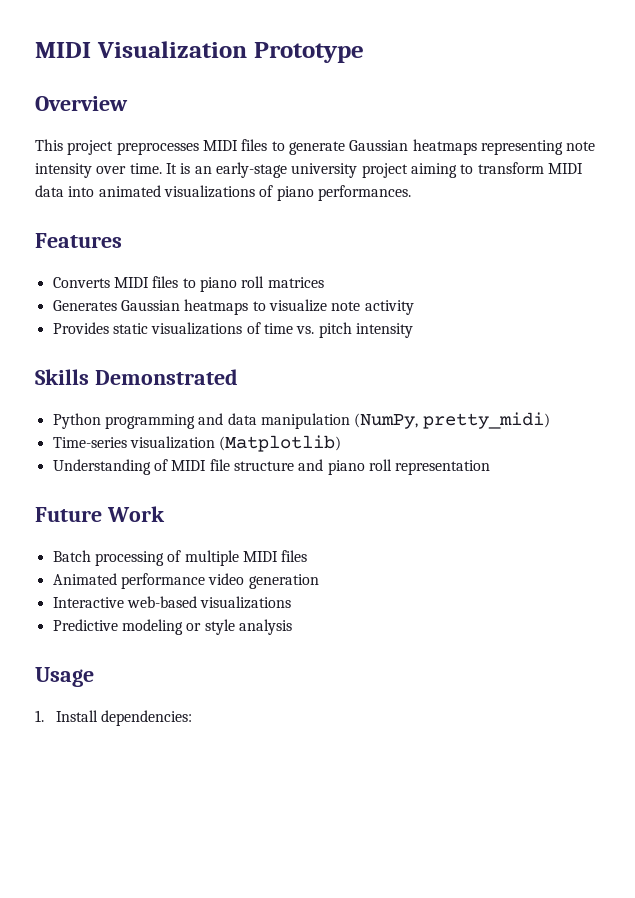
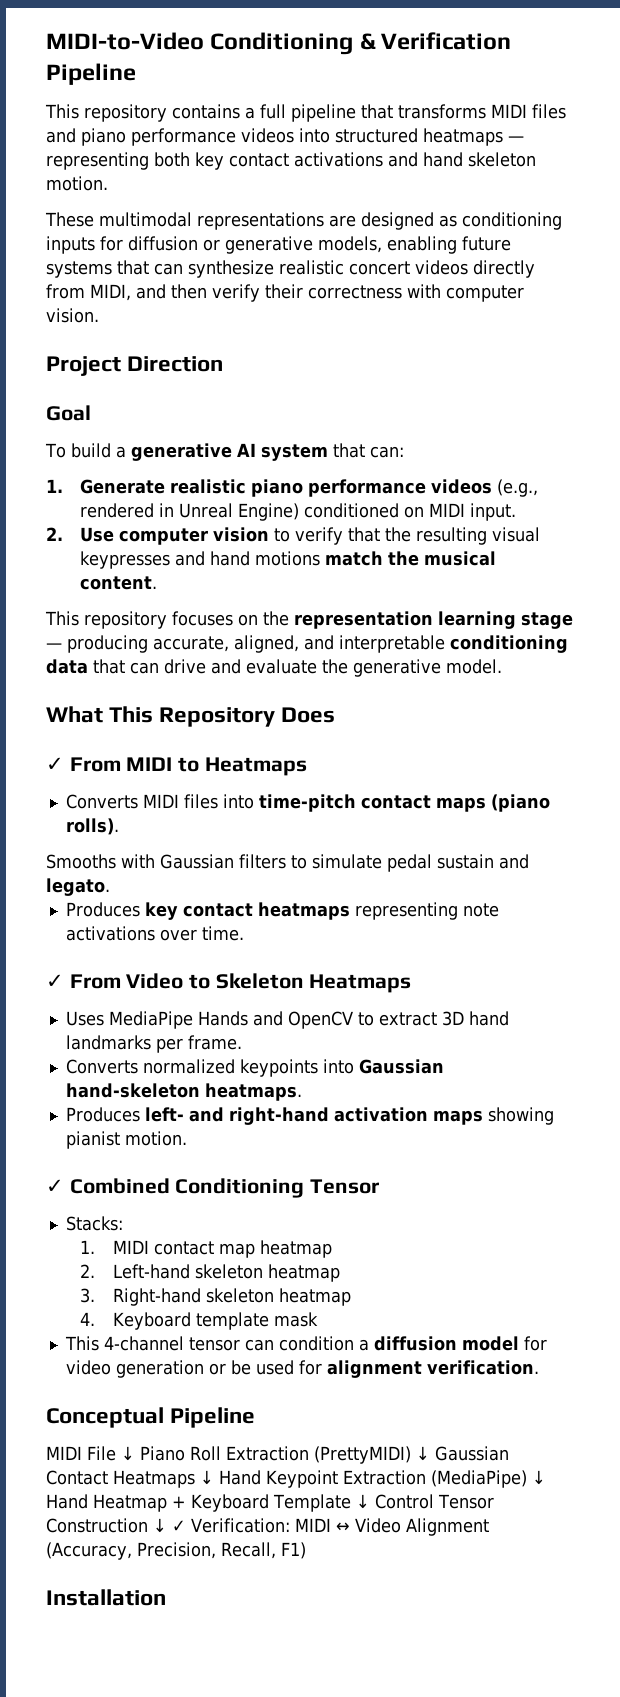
[35,41,364,63] [35,96,128,111] [35,139,596,155] [35,162,583,178] [35,185,411,201] [35,233,122,248] [52,276,324,292] [52,299,414,315] [52,322,413,338] [35,369,238,385] [52,412,550,429] [52,435,342,452] [52,459,491,475] [35,506,165,522] [52,550,308,566] [52,573,319,589] [52,596,292,609] [52,619,292,635] [35,667,94,687] [35,710,192,726] MIDI Visualization Prototype // Overview // This project preprocesses MIDI files to generate Gaussian heatmaps representing note intensity over time. It is an early-stage university project aiming to transform MIDI data into animated visualizations of piano performances. // Features // Converts MIDI files to piano roll matrices // Generates Gaussian heatmaps to visualize note activity // Provides static visualizations of time vs. pitch intensity // Skills Demonstrated // Python programming and data manipulation (NumPy, pretty_midi) // Time-series visualization (Matplotlib) // Understanding of MIDI file structure and piano roll representation // Future Work // Batch processing of multiple MIDI files // Animated performance video generation // Interactive web-based visualizations // Predictive modeling or style analysis // Usage // 1. Install dependencies: -> [46,32,512,55] [46,63,136,85] [45,104,566,122] [46,128,524,146] [46,152,536,170] [46,176,108,191] [45,212,562,230] [46,236,511,254] [46,260,535,278] [46,284,524,302] [46,308,99,323] [46,356,224,376] [46,405,91,421] [45,443,404,461] [46,479,538,497] [79,503,516,521] [46,527,540,545] [79,551,496,569] [79,576,157,590] [45,611,573,629] [46,635,568,653] [46,659,502,677] [46,706,336,727] [46,757,307,776] [65,794,550,812] [65,818,119,835] [46,854,529,872] [46,878,110,896] [65,902,499,920] [65,926,244,941] [46,973,412,993] [65,1011,509,1029] [65,1035,242,1053] [65,1059,444,1077] [65,1083,302,1101] [65,1107,554,1125] [65,1131,187,1149] [46,1178,380,1198] [65,1216,123,1231] [79,1240,333,1258] [79,1264,341,1282] [79,1288,352,1306] [79,1312,319,1330] [64,1336,547,1351] [65,1360,539,1378] [46,1407,256,1428] [46,1446,509,1464] [46,1470,546,1488] [46,1494,494,1512] [46,1518,489,1536] [46,1542,306,1560] [46,1589,166,1606] MIDI-to-Video Conditioning & Verification Pipeline // This repository contains a full pipeline that transforms MIDI files and piano performance videos into structured heatmaps — representing both key contact activations and hand skeleton motion. // These multimodal representations are designed as conditioning inputs for diffusion or generative models, enabling future systems that can synthesize realistic concert videos directly from MIDI, and then verify their correctness with computer vision. // Project Direction // Goal // To build a generative AI system that can: // 1. Generate realistic piano performance videos (e.g., rendered in Unreal Engine) conditioned on MIDI input. // 2. Use computer vision to verify that the resulting visual keypresses and hand motions match the musical content. // This repository focuses on the representation learning stage — producing accurate, aligned, and interpretable conditioning data that can drive and evaluate the generative model. // What This Repository Does // ✓ From MIDI to Heatmaps // Converts MIDI files into time-pitch contact maps (piano rolls). // Smooths with Gaussian filters to simulate pedal sustain and legato. // Produces key contact heatmaps representing note activations over time. // ✓ From Video to Skeleton Heatmaps // Uses MediaPipe Hands and OpenCV to extract 3D hand landmarks per frame. // Converts normalized keypoints into Gaussian hand-skeleton heatmaps. // Produces left- and right-hand activation maps showing pianist motion. // ✓ Combined Conditioning Tensor // Stacks: // 1. MIDI contact map heatmap // 2. Left-hand skeleton heatmap // 3. Right-hand skeleton heatmap // 4. Keyboard template mask // This 4-channel tensor can condition a diffusion model for video generation or be used for alignment verification. // Conceptual Pipeline // MIDI File ↓ Piano Roll Extraction (PrettyMIDI) ↓ Gaussian Contact Heatmaps ↓ Hand Keypoint Extraction (MediaPipe) ↓ Hand Heatmap + Keyboard Template ↓ Control Tensor Construction ↓ ✓ Verification: MIDI ↔ Video Alignment (Accuracy, Precision, Recall, F1) // Installation

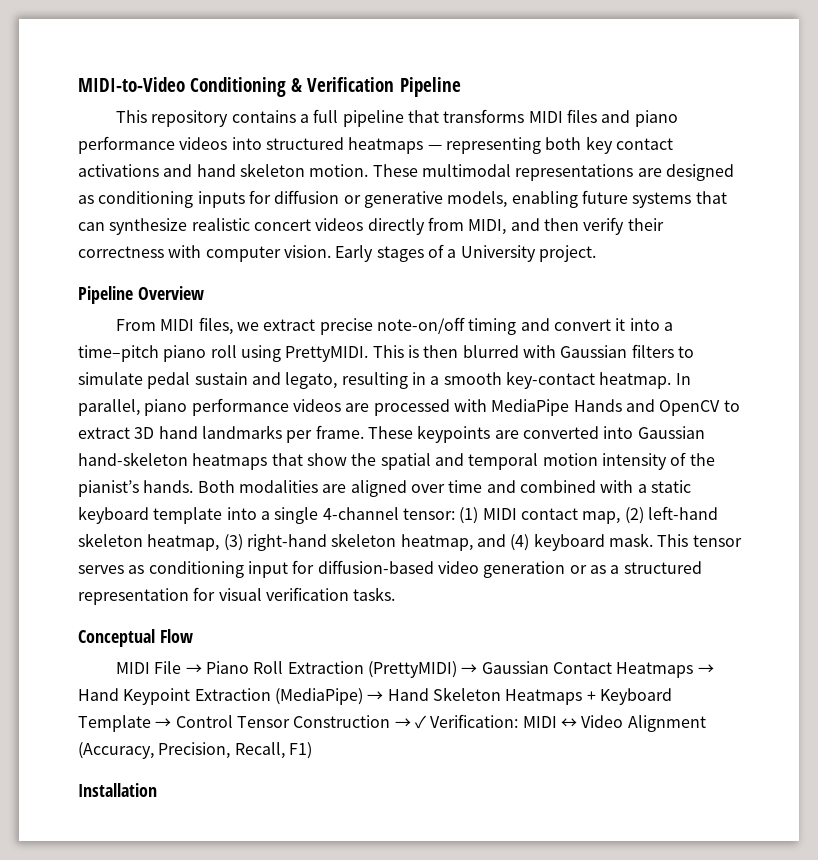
(108, 183) // -> (369, 170) none
[46,356,224,376] [46,405,91,421] [45,443,404,461] [46,479,538,497] [79,503,516,521] [46,527,540,545] [79,551,496,569] [79,576,157,590] [45,611,573,629] [46,635,568,653] [46,659,502,677] [46,706,336,727] [46,757,307,776] [65,794,550,812] [65,818,119,835] [46,854,116,869] // Project Direction // Goal // To build a generative AI system that can: // 1. Generate realistic piano performance videos (e.g., rendered in Unreal Engine) conditioned on MIDI input. // 2. Use computer vision to verify that the resulting visual keypresses and hand motions match the musical content. // This repository focuses on the representation learning stage — producing accurate, aligned, and interpretable conditioning data that can drive and evaluate the generative model. // What This Repository Does // ✓ From MIDI to Heatmaps // Converts MIDI files into time-pitch contact maps (piano rolls). // Smooths -> [335,244,596,262] [78,286,204,304] [116,317,674,335] [78,345,519,362] Early stages of a University project. // Pipeline Overview // From MIDI files, we extract precise note-on/off timing and convert it into a time–pitch piano roll using PrettyMIDI. This is then blurred
[46,878,110,896] [65,902,499,920] [65,926,244,941] [46,973,412,993] [65,1011,104,1026] legato. // Produces key contact heatmaps representing note activations over time. // ✓ From Video to Skeleton Heatmaps // Uses -> [285,371,691,389] [78,398,487,416] legato, resulting in a smooth key-contact heatmap. In parallel, piano performance videos are processed with
[65,1059,444,1077] [65,1083,302,1101] [65,1107,554,1125] [65,1131,187,1149] [46,1178,380,1198] [65,1216,123,1231] [79,1240,333,1258] [79,1264,341,1282] [79,1288,352,1306] [79,1312,319,1330] [64,1336,547,1351] [65,1360,539,1378] // Converts normalized keypoints into Gaussian hand-skeleton heatmaps. // Produces left- and right-hand activation maps showing pianist motion. // ✓ Combined Conditioning Tensor // Stacks: // 1. MIDI contact map heatmap // 2. Left-hand skeleton heatmap // 3. Right-hand skeleton heatmap // 4. Keyboard template mask // This 4-channel tensor can condition a diffusion model for video generation or be used for alignment verification. -> [367,425,705,443] [78,452,715,470] [78,480,691,497] [78,506,718,524] [78,533,742,551] [78,560,702,578] [78,587,396,605] These keypoints are converted into Gaussian hand-skeleton heatmaps that show the spatial and temporal motion intensity of the pianist’s hands. Both modalities are aligned over time and combined with a static keyboard template into a single 4-channel tensor: (1) MIDI contact map, (2) left-hand skeleton heatmap, (3) right-hand skeleton heatmap, and (4) keyboard mask. This tensor serves as conditioning input for diffusion-based video generation or as a structured representation for visual verification tasks.
[170,1407,256,1428] Pipeline -> [159,629,193,643] Flow
[120,1446,135,1461] ↓ -> [185,664,202,674] →
[415,1446,430,1461] ↓ -> [461,664,478,674] →
[200,1470,214,1485] ↓ -> [697,664,714,674] →
[531,1470,546,1485] [46,1494,167,1512] ↓ Hand Heatmap -> [367,687,583,705] → Hand Skeleton Heatmaps
[355,1494,370,1509] ↓ -> [155,718,172,728] →
[153,1518,167,1533] ↓ -> [394,718,411,728] →

